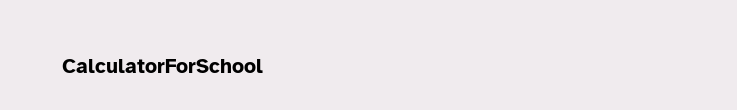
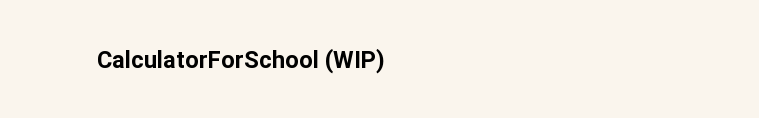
(263, 66) none -> [325,48,386,74] (WIP)

